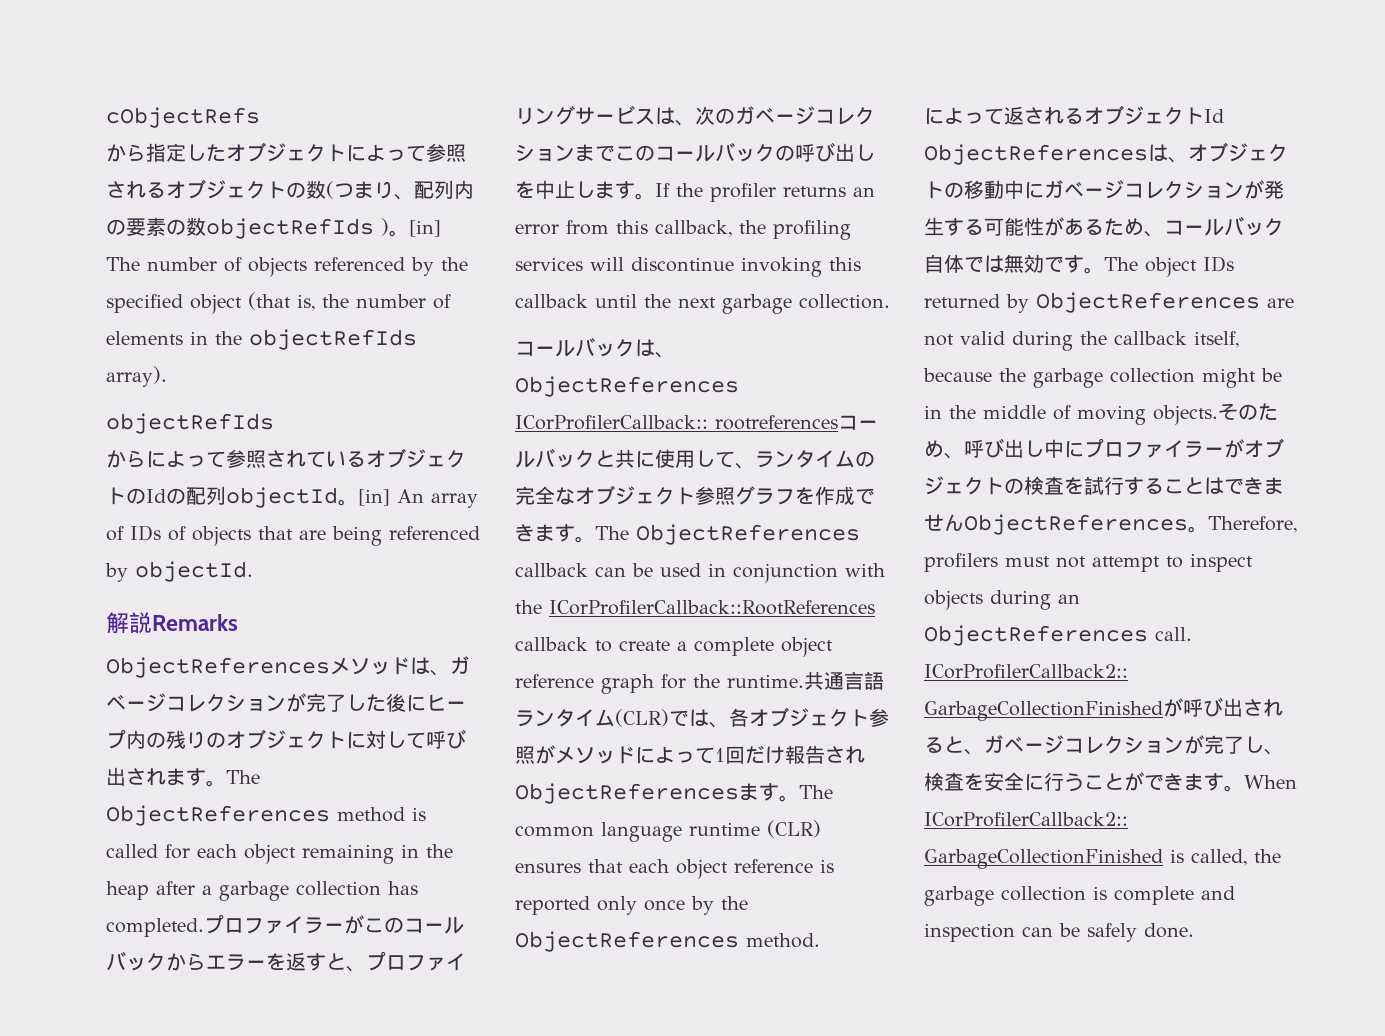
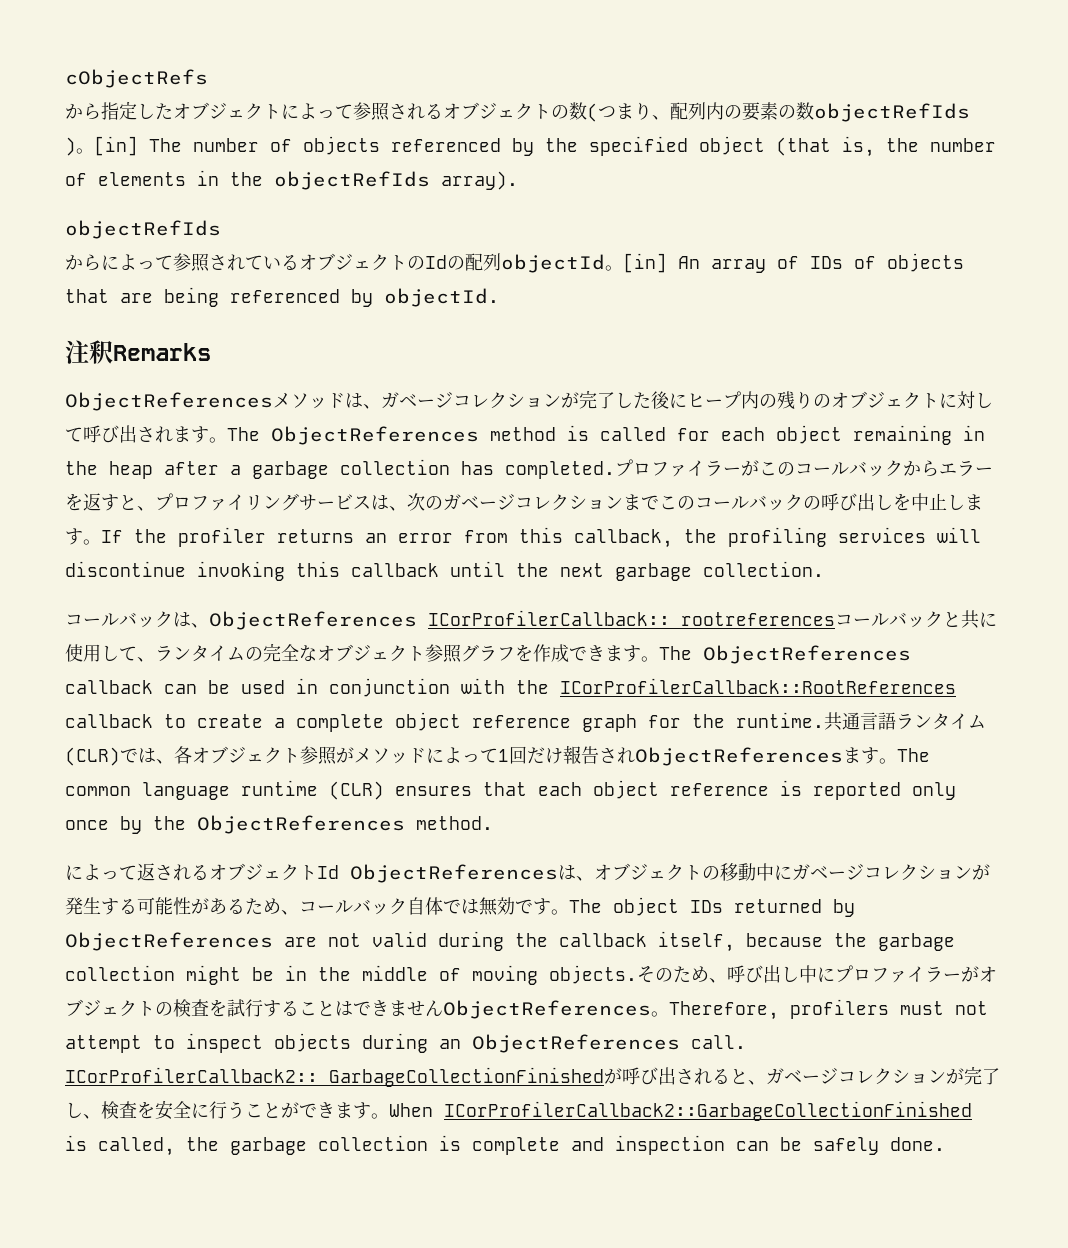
[106,612,152,634] 解説 -> [65,340,113,364] 注釈

